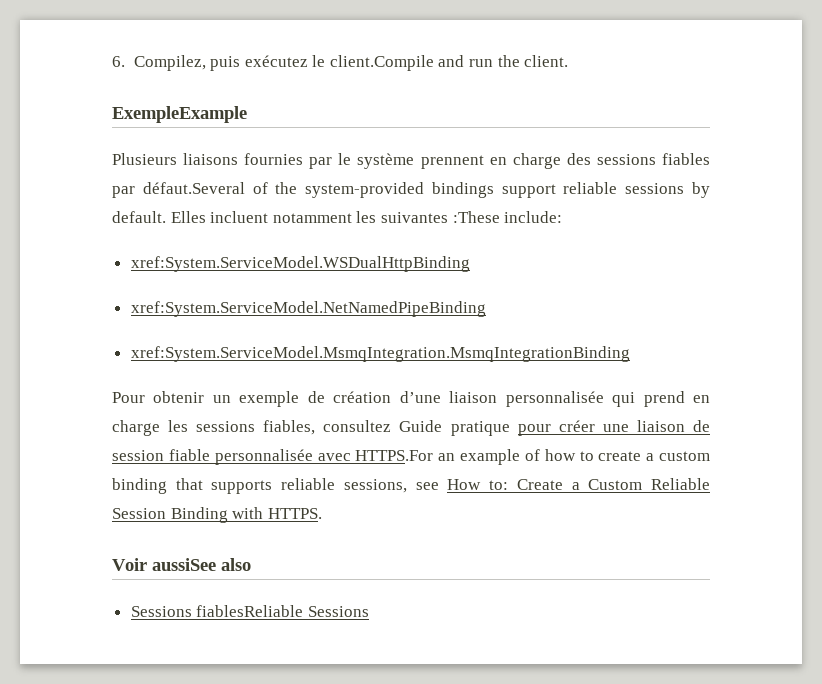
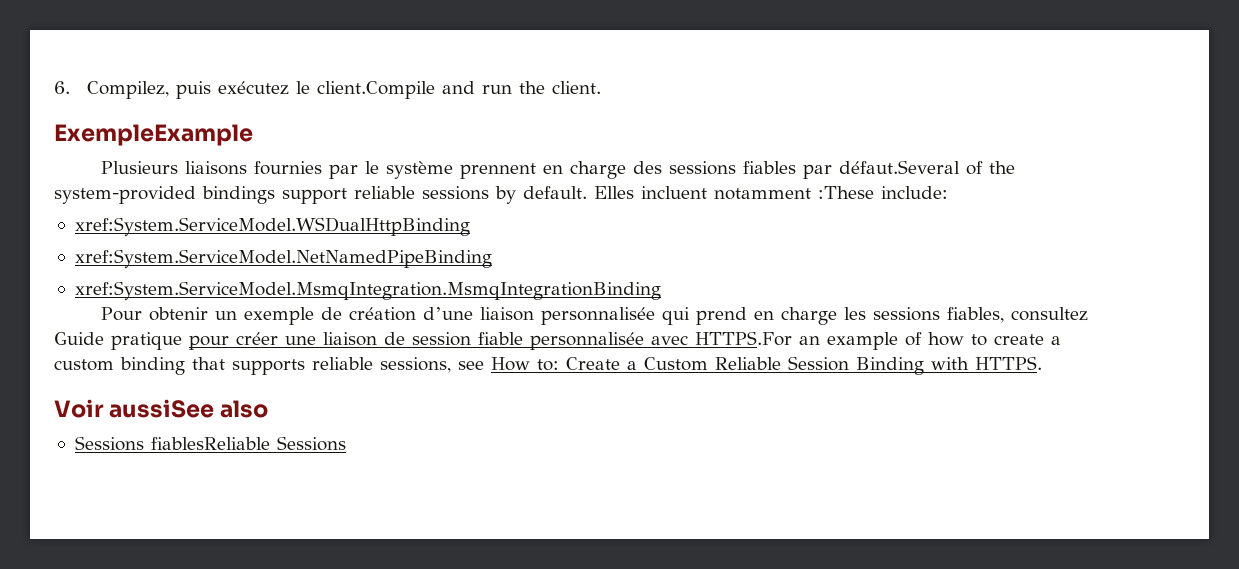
[356,211,448,223] les suivantes -> (811, 194) none

